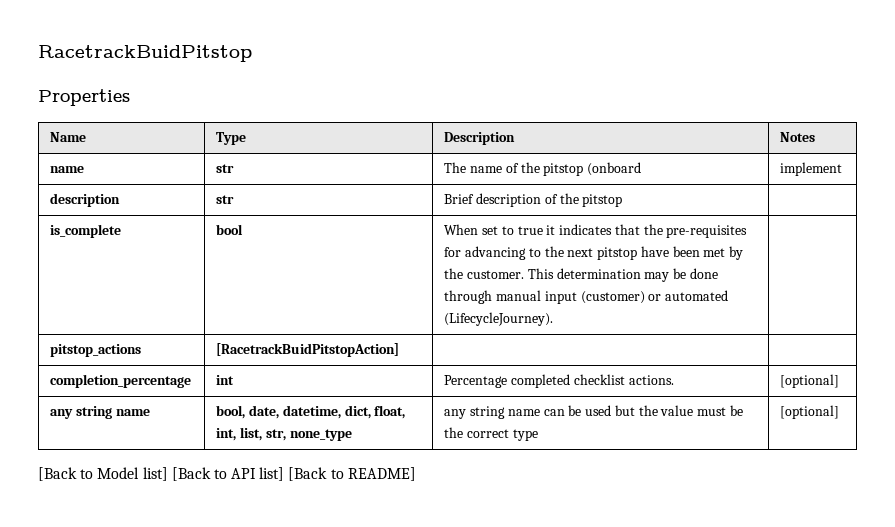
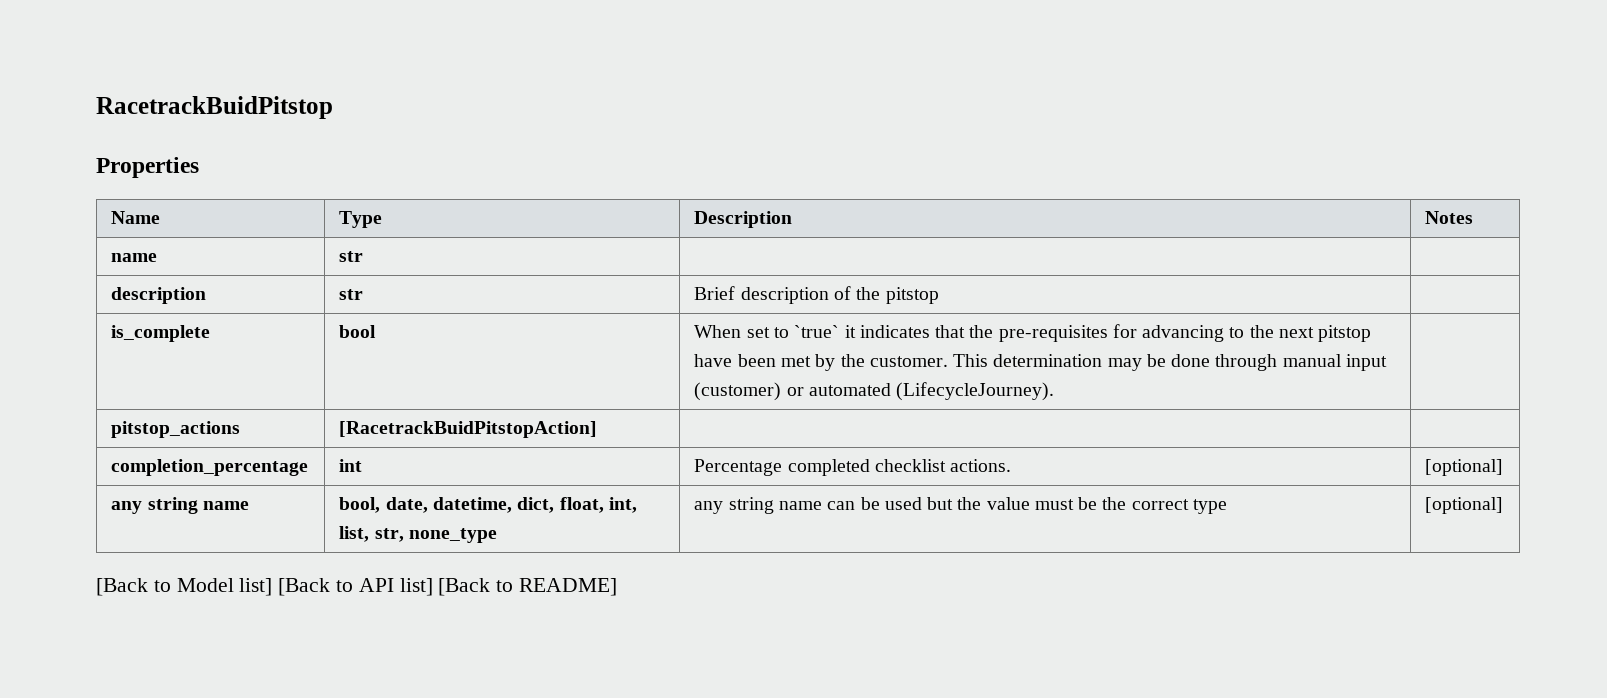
[444,162,642,176] [780,162,843,176] The name of the pitstop (onboard | implement -> (364, 256) |
[517,226,543,235] true -> [794,325,840,338] `true`

